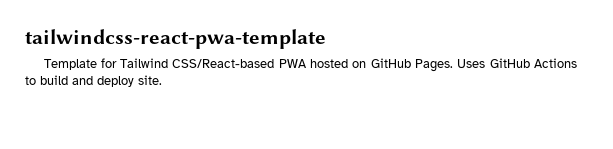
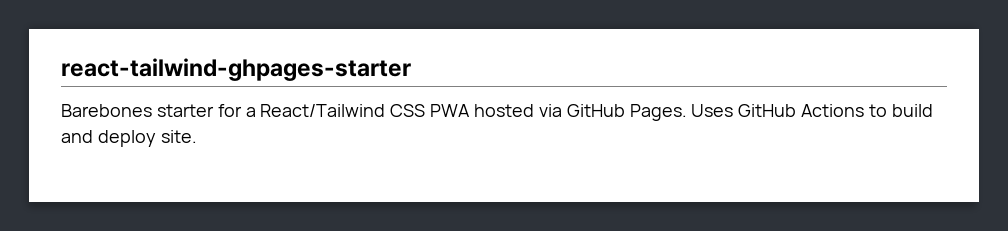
[25,29,326,49] [43,58,275,70] tailwindcss-react-pwa-template // Template for Tailwind CSS/React-based -> [61,58,411,81] [61,104,426,117] react-tailwind-ghpages-starter // Barebones starter for a React/Tailwind CSS
[352,61,367,68] on -> [538,104,562,117] via

